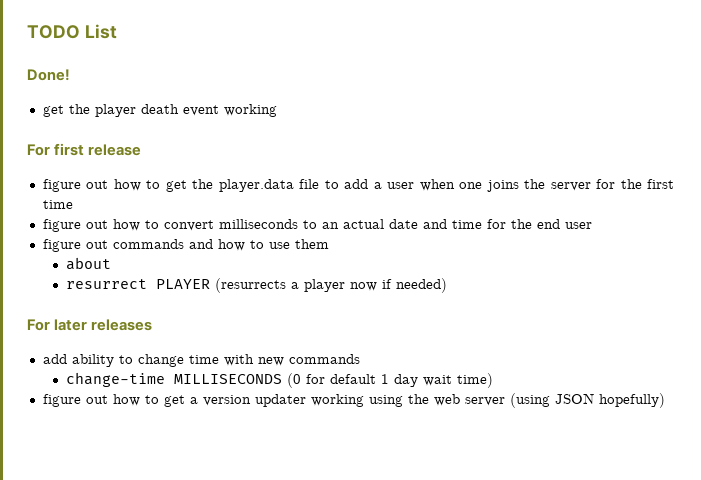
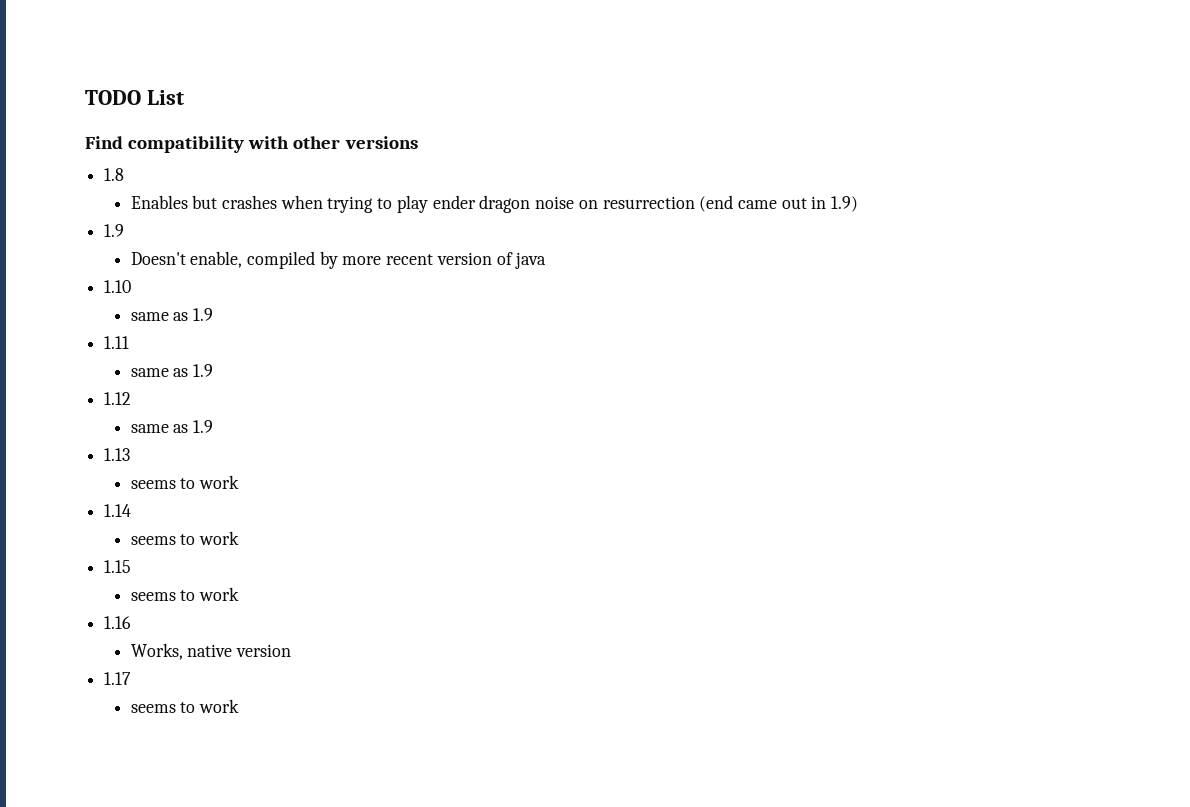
[27,69,70,81] [42,104,277,117] [27,143,142,156] [42,179,674,192] [42,200,73,209] [42,219,592,232] [42,239,329,252] [65,257,111,270] [65,278,447,293] [27,319,153,331] [42,354,360,367] [65,372,493,388] [42,393,665,408] Done! // get the player death event working // For first release // figure out how to get the player.data file to add a user when one joins the server for the first time // figure out how to convert milliseconds to an actual date and time for the end user // figure out commands and how to use them // about // resurrect PLAYER (resurrects a player now if needed) // For later releases // add ability to change time with new commands // change-time MILLISECONDS (0 for default 1 day wait time) // figure out how to get a version updater working using the web server (using JSON hopefully) -> [85,136,418,153] [104,168,125,181] [130,195,859,213] [104,224,125,237] [130,251,547,269] [104,280,132,293] [130,308,213,321] [104,336,130,349] [130,364,213,377] [104,392,132,405] [130,420,213,433] [104,448,131,461] [130,475,239,489] [104,504,132,517] [130,531,239,545] [104,560,132,573] [130,587,239,601] [104,616,132,629] [130,643,291,660] [104,672,132,685] [130,699,239,713] Find compatibility with other versions // 1.8 // Enables but crashes when trying to play ender dragon noise on resurrection (end came out in 1.9) // 1.9 // Doesn't enable, compiled by more recent version of java // 1.10 // same as 1.9 // 1.11 // same as 1.9 // 1.12 // same as 1.9 // 1.13 // seems to work // 1.14 // seems to work // 1.15 // seems to work // 1.16 // Works, native version // 1.17 // seems to work

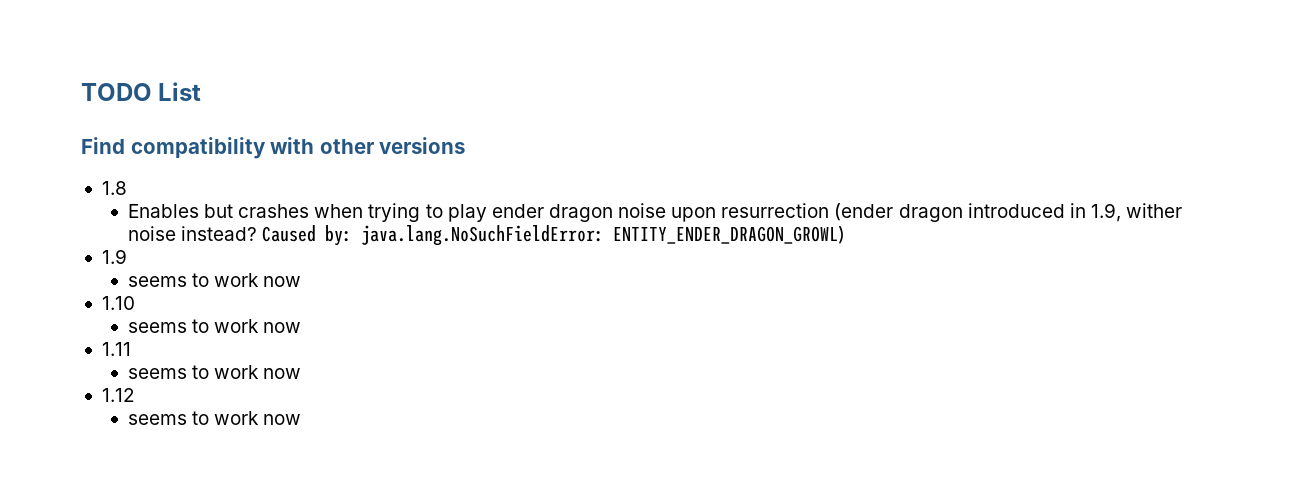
[578,195,859,212] [104,224,125,237] [130,251,547,269] [104,280,132,293] [130,308,213,321] [104,336,130,349] [130,364,213,377] [104,392,132,405] [130,420,213,433] [104,448,131,461] [130,475,239,489] [104,504,132,517] [130,531,239,545] [104,560,132,573] [130,587,239,601] [104,616,132,629] [130,643,291,660] [104,672,132,685] [130,699,239,713] on resurrection (end came out in 1.9) // 1.9 // Doesn't enable, compiled by more recent version of java // 1.10 // same as 1.9 // 1.11 // same as 1.9 // 1.12 // same as 1.9 // 1.13 // seems to work // 1.14 // seems to work // 1.15 // seems to work // 1.16 // Works, native version // 1.17 // seems to work -> [671,203,1183,222] [127,225,846,246] [101,249,127,264] [127,273,302,287] [101,296,135,310] [127,319,302,333] [101,342,131,356] [127,365,302,379] [101,388,135,402] [127,411,302,425] upon resurrection (ender dragon introduced in 1.9, wither noise instead? Caused by: java.lang.NoSuchFieldError: ENTITY_ENDER_DRAGON_GROWL) // 1.9 // seems to work now // 1.10 // seems to work now // 1.11 // seems to work now // 1.12 // seems to work now

